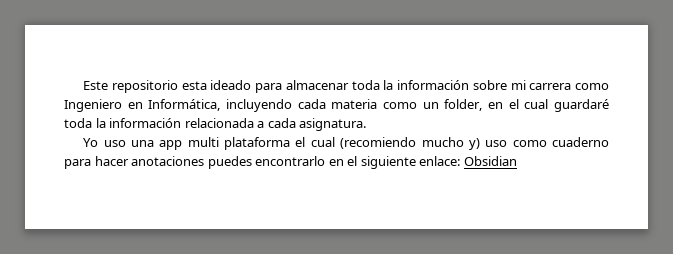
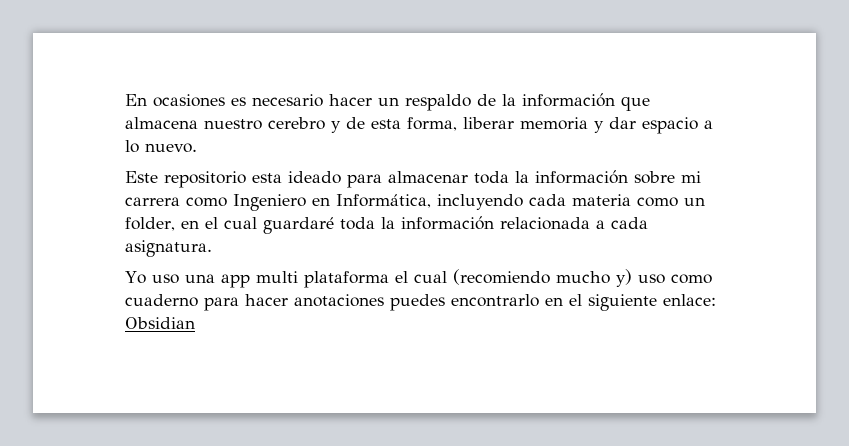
(83, 85) none -> [125,93,650,111] [125,117,713,134] [125,140,197,153] En ocasiones es necesario hacer un respaldo de la información que almacena nuestro cerebro y de esta forma, liberar memoria y dar espacio a lo nuevo. //

